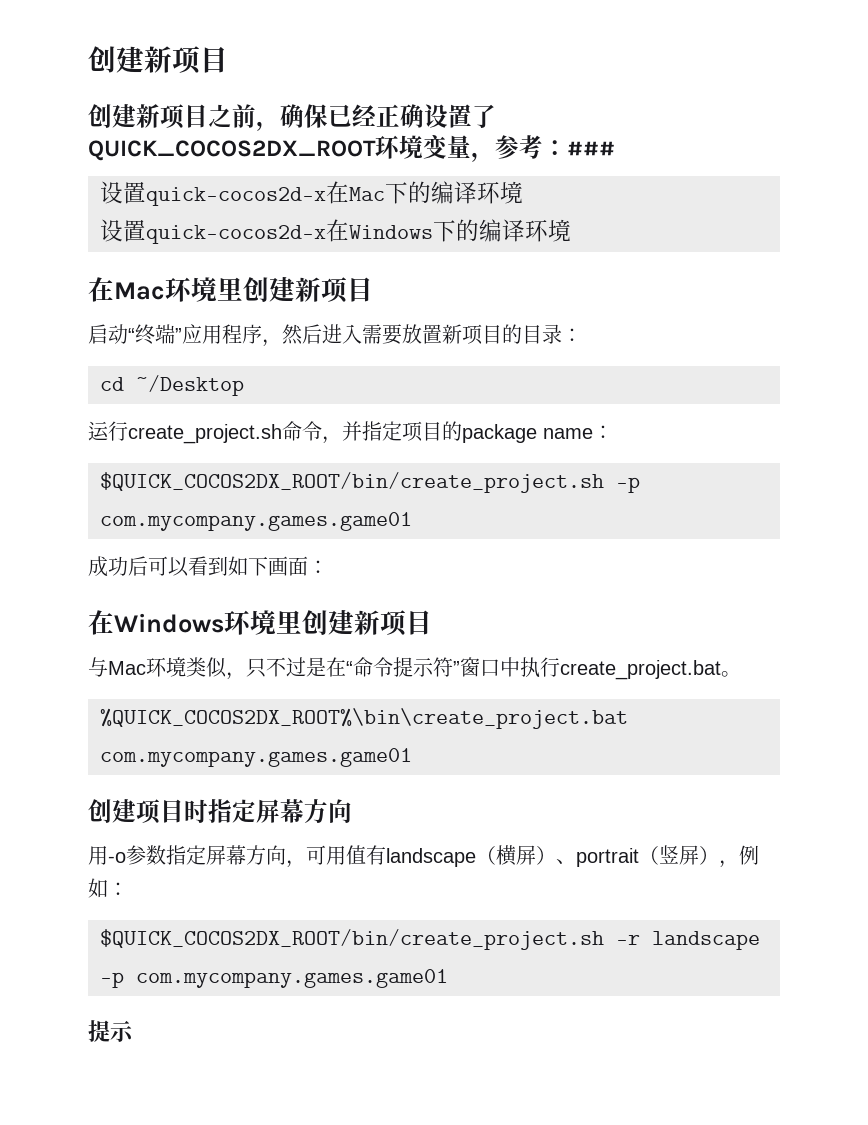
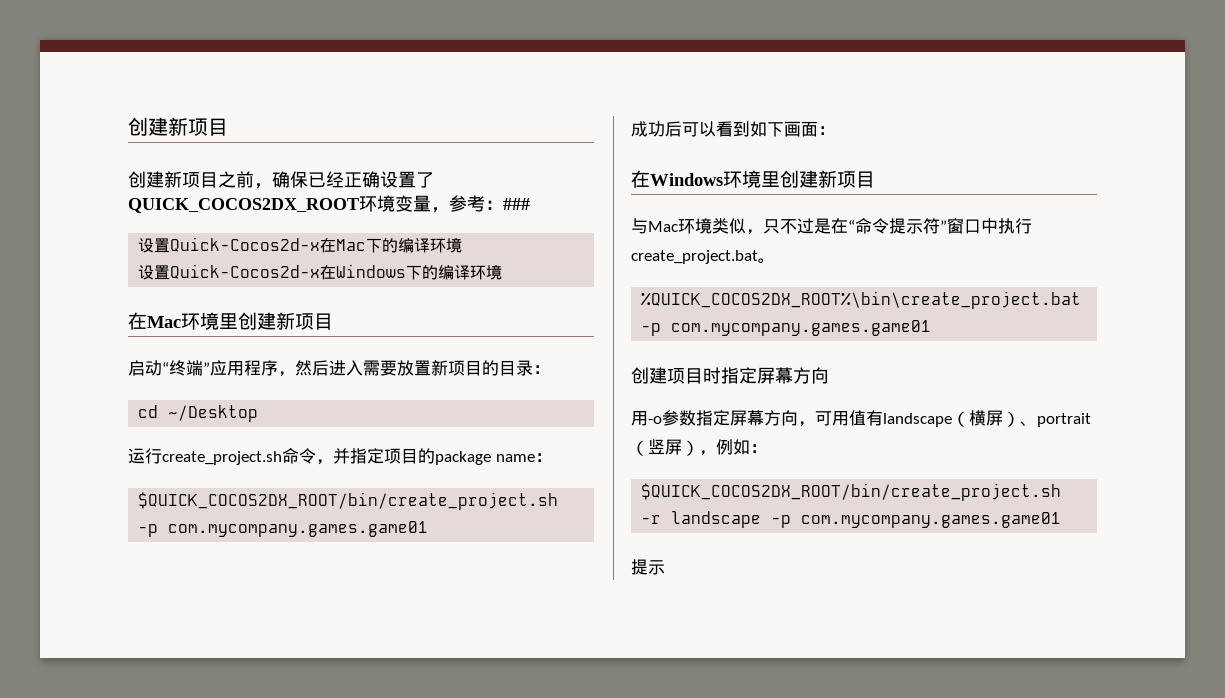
[146,187,326,206] quick-cocos2d-x -> [170,237,321,252] Quick-Cocos2d-x
[146,225,326,244] quick-cocos2d-x -> [170,264,321,279] Quick-Cocos2d-x
(628, 718) none -> [641,323,662,336] -p

